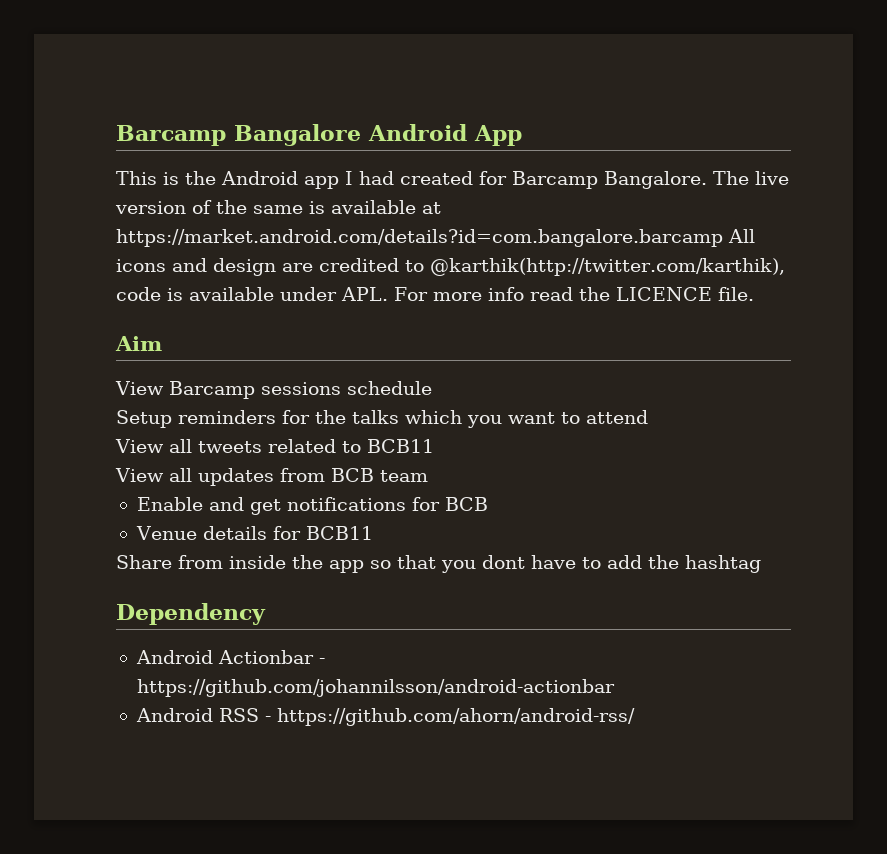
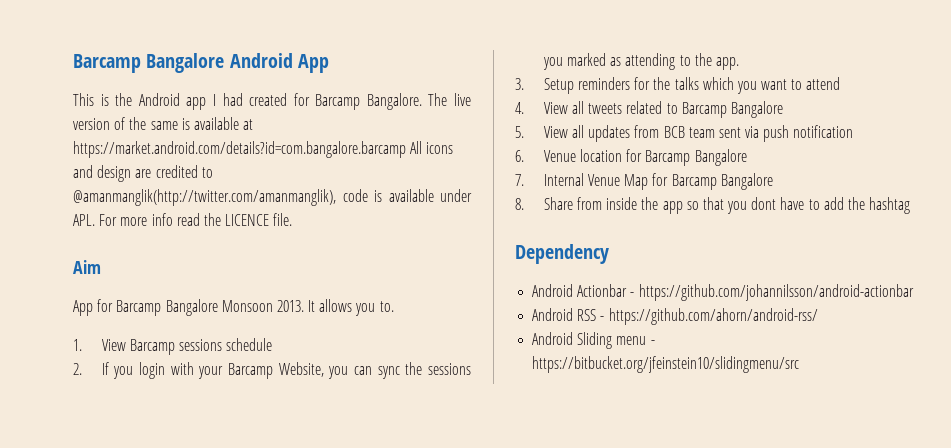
[430,258,785,276] @karthik(http://twitter.com/karthik), -> [73,189,336,206] @amanmanglik(http://twitter.com/amanmanglik),
[115,381,432,399] View Barcamp sessions schedule // -> [73,299,394,316] [73,338,273,355] [73,362,471,379] [542,53,739,70] [515,78,524,90] App for Barcamp Bangalore Monsoon 2013. It allows you to. // 1. View Barcamp sessions schedule // 2. If you login with your Barcamp Website, you can sync the sessions you marked as attending to the app. // 3.
(648, 417) none -> [515,102,524,114] 4.
[367,439,434,453] BCB11 // -> [681,101,783,118] [515,126,524,138] Barcamp Bangalore // 5.
[136,497,488,515] [135,526,373,540] // Enable and get notifications for BCB // Venue details for BCB11 // -> [718,125,854,142] [515,149,747,166] [515,173,773,190] [515,198,524,210] sent via push notification // 6. Venue location for Barcamp Bangalore // 7. Internal Venue Map for Barcamp Bangalore // 8.
(635, 717) none -> [532,332,655,349] [532,356,800,373] // Android Sliding menu - https://bitbucket.org/jfeinstein10/slidingmenu/src

